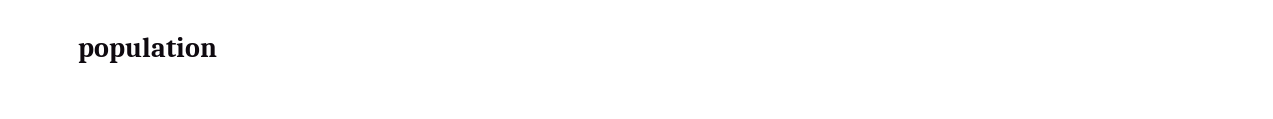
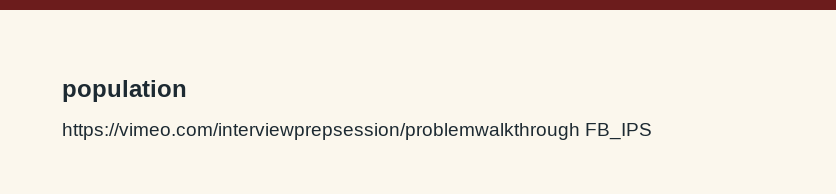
(217, 50) none -> [62,123,653,140] // https://vimeo.com/interviewprepsession/problemwalkthrough FB_IPS

